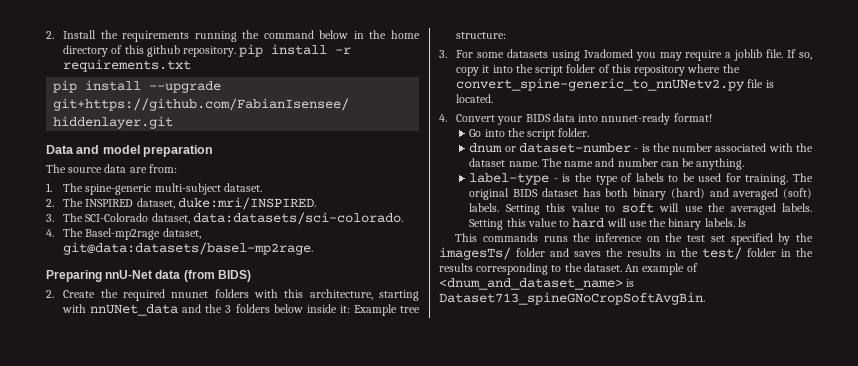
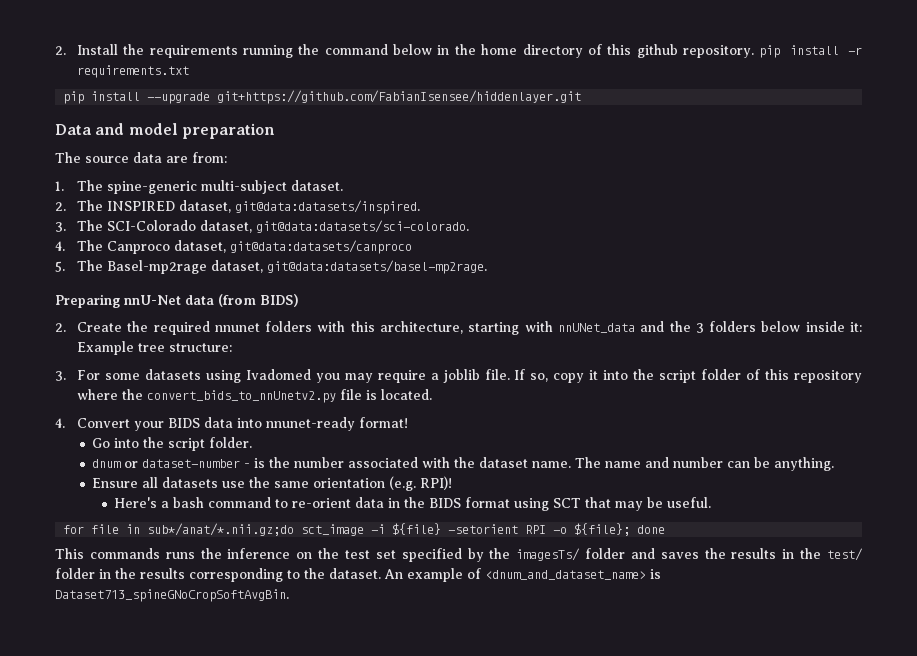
[177,197,316,210] duke:mri/INSPIRED. -> [235,200,421,214] git@data:datasets/inspired.
[192,212,403,225] [46,229,54,237] data:datasets/sci-colorado. // 4. -> [256,220,470,233] [55,240,413,254] [55,261,65,272] git@data:datasets/sci-colorado. // 4. The Canproco dataset, git@data:datasets/canproco // 5.
[456,78,746,91] convert_spine-generic_to_nnUNetv2.py -> [147,390,337,403] convert_bids_to_nnUnetv2.py
[469,173,813,185] [469,188,812,200] [469,203,812,215] [469,218,746,230] label-type - is the type of labels to be used for training. The original BIDS dataset has both binary (hard) and averaged (soft) labels. Setting this value to soft will use the averaged labels. Setting this value to hard will use the binary labels. ls -> [92,476,453,491] [114,497,712,511] [63,523,666,536] Ensure all datasets use the same orientation (e.g. RPI)! // Here's a bash command to re-orient data in the BIDS format using SCT that may be useful. // for file in sub*/anat/*.nii.gz;do sct_image -i ${file} -setorient RPI -o ${file}; done

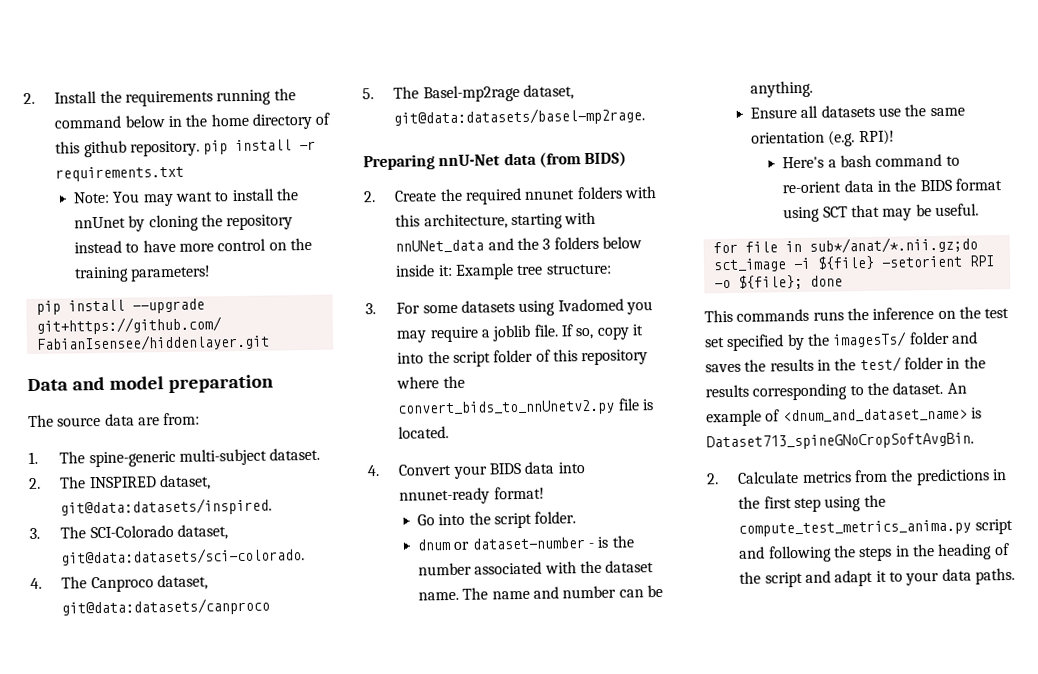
(190, 71) none -> [72,188,299,207] [73,214,294,232] [73,237,312,254] [73,265,212,283] // Note: You may want to install the nnUnet by cloning the repository instead to have more control on the training parameters!
(289, 595) none -> [706,468,1007,486] [738,494,886,513] [738,518,1013,537] [739,543,1010,563] [739,567,1015,588] // 2. Calculate metrics from the predictions in the first step using the compute_test_metrics_anima.py script and following the steps in the heading of the script and adapt it to your data paths.

